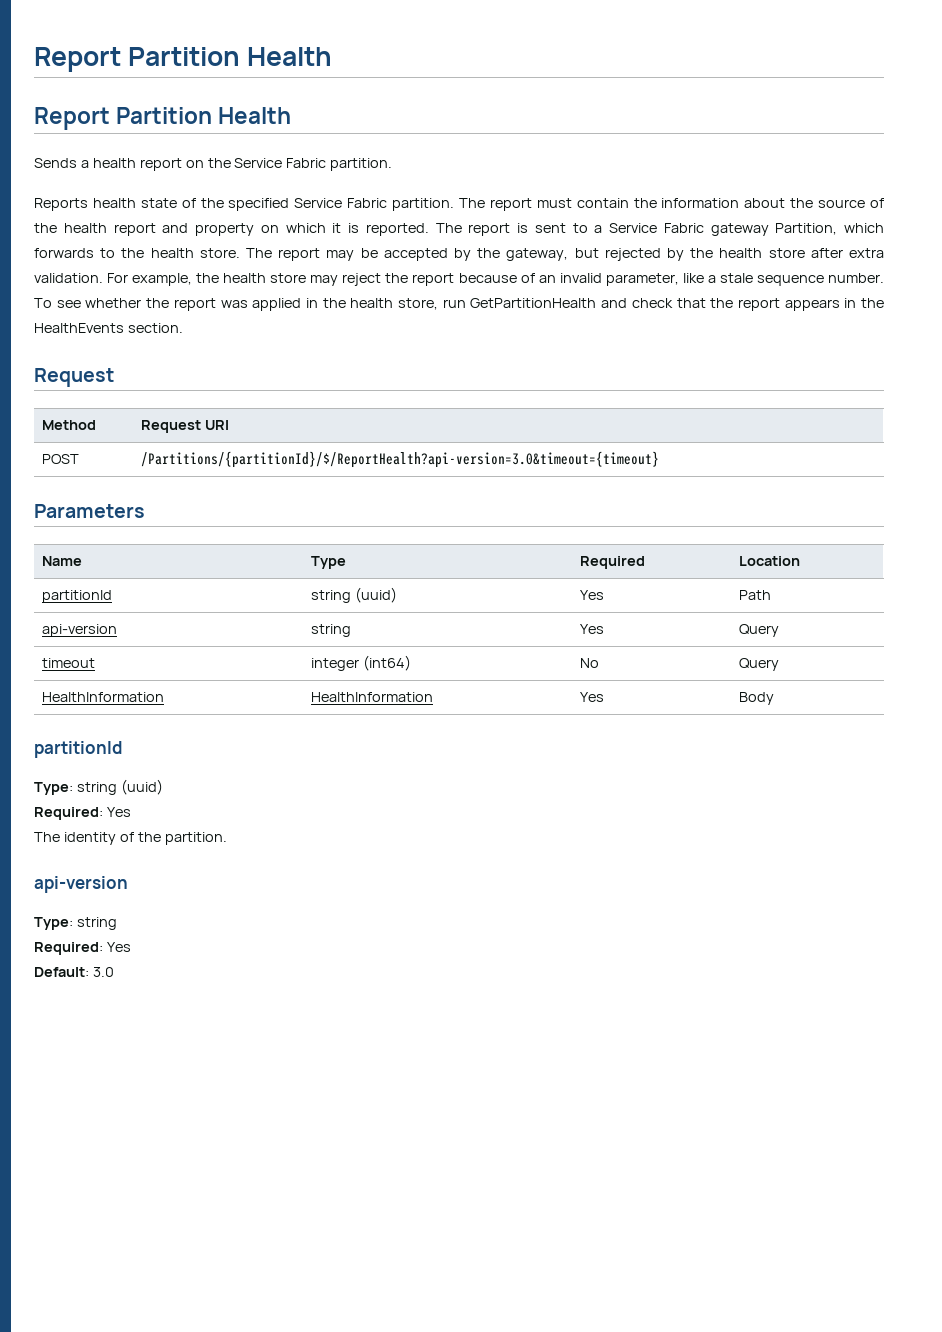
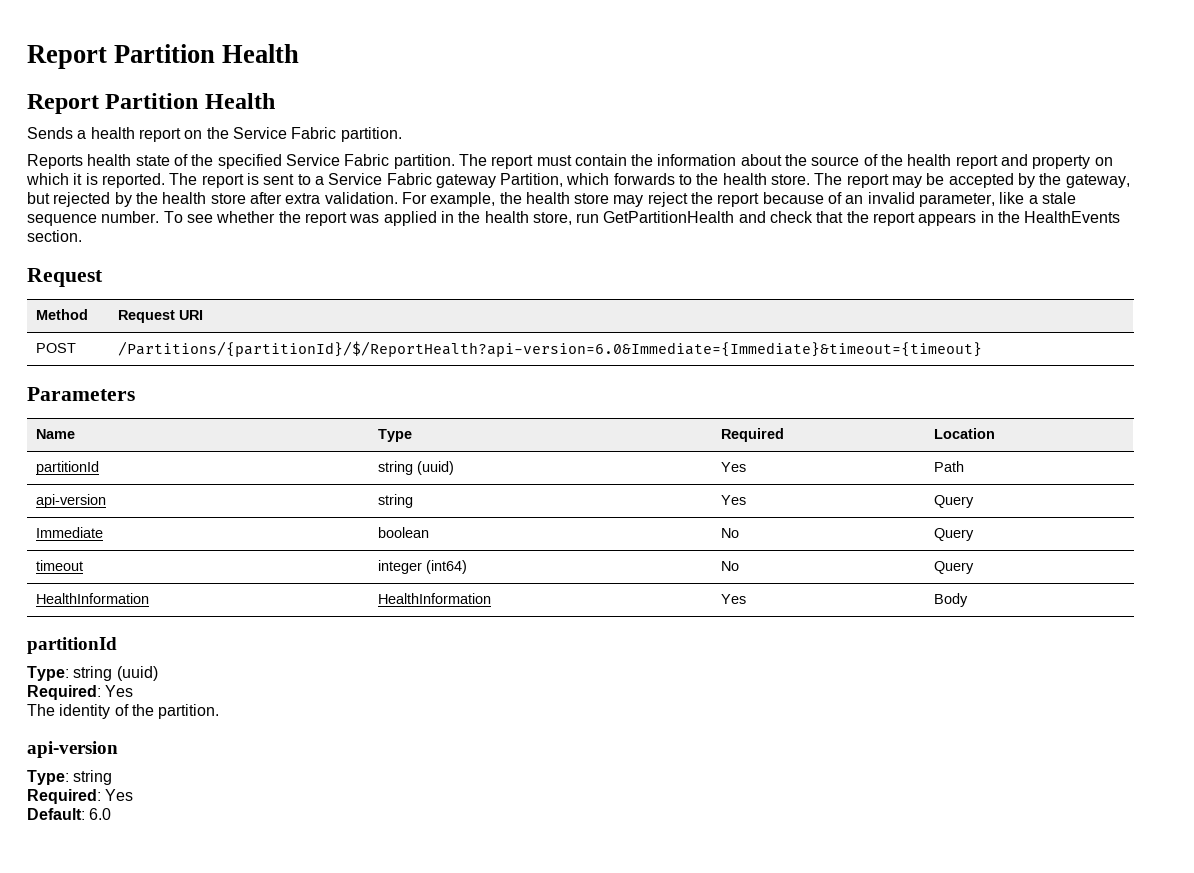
[141,451,660,468] /Partitions/{partitionId}/$/ReportHealth?api-version=3.0&timeout={timeout} -> [118,341,983,357] /Partitions/{partitionId}/$/ReportHealth?api-version=6.0&Immediate={Immediate}&timeout={timeout}
(780, 630) none -> [36,527,104,538] [378,527,430,538] [721,528,740,538] [934,528,975,541] // Immediate | boolean | No | Query
[92,967,114,977] 3.0 -> [89,808,112,820] 6.0

